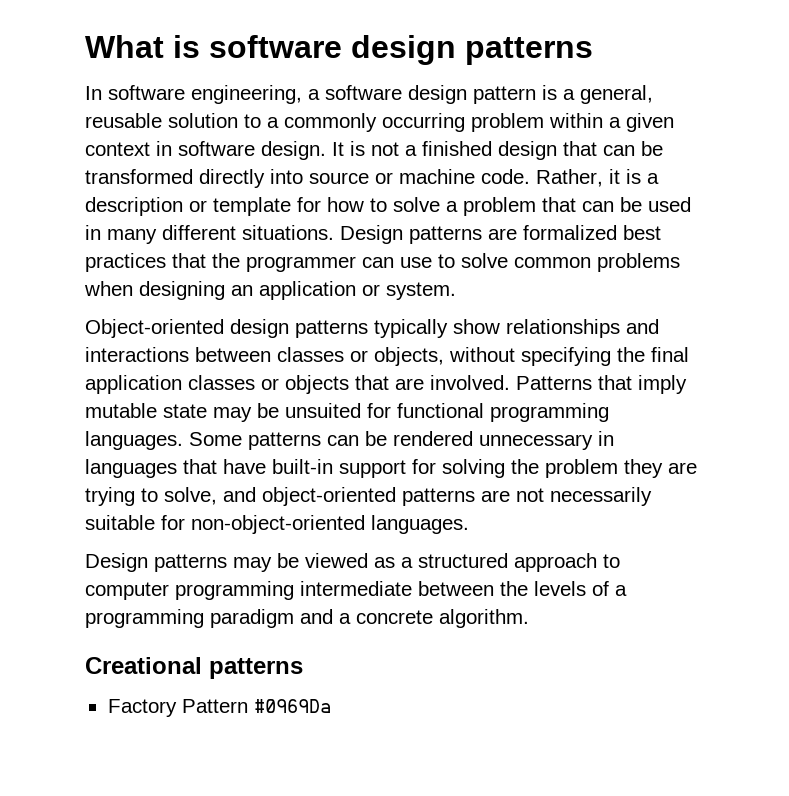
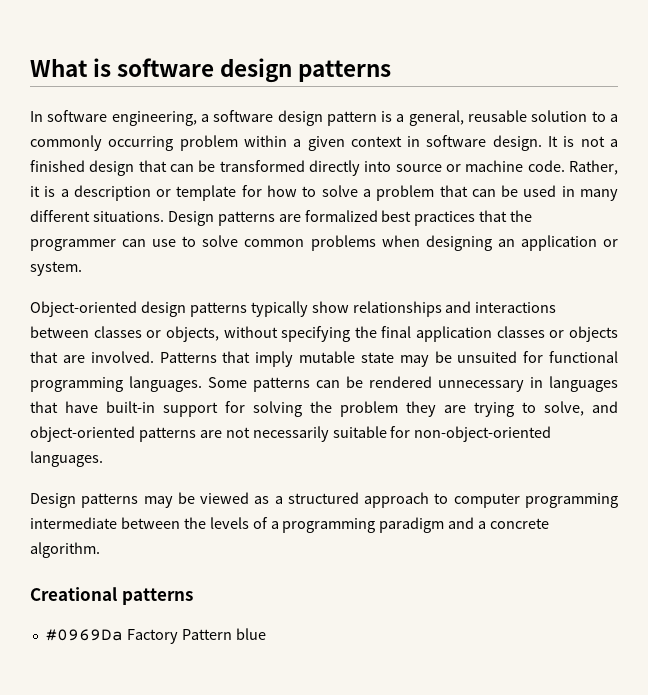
(303, 668) none -> [45,629,123,641] #0969Da
[253,699,331,713] #0969Da -> [235,628,266,640] blue

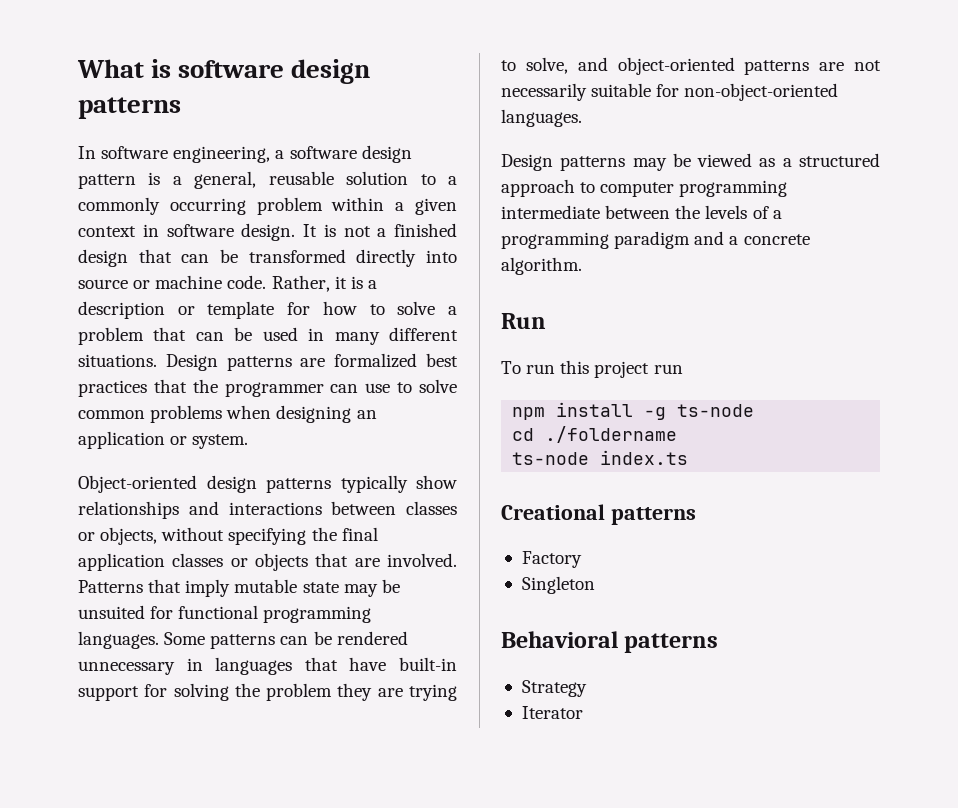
(100, 550) none -> [501,313,546,329] [501,360,683,378] [512,402,755,420] [512,426,678,443] [512,450,689,465] // Run // To run this project run // npm install -g ts-node // cd ./foldername // ts-node index.ts
[45,629,123,641] #0969Da -> (696, 516) none
[181,628,266,640] Pattern blue -> [521,576,595,594] [501,631,719,653] [521,680,587,697] [521,706,583,719] // Singleton // Behavioral patterns // Strategy // Iterator

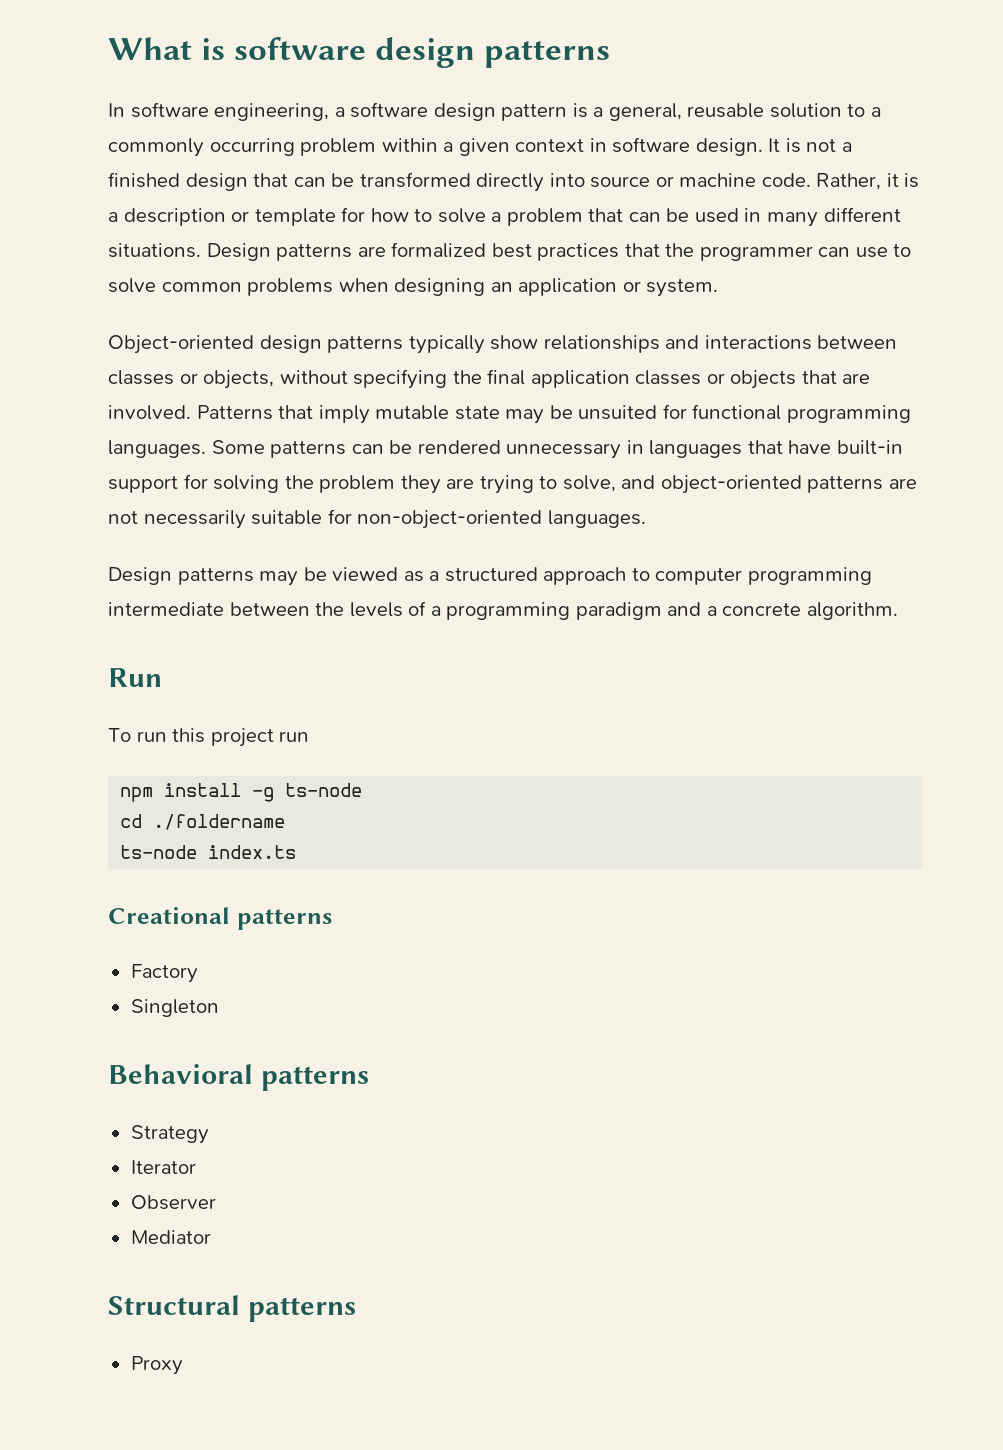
(583, 712) none -> [130,1195,216,1210] [130,1230,211,1244] [108,1295,356,1322] [130,1356,183,1375] // Observer // Mediator // Structural patterns // Proxy

